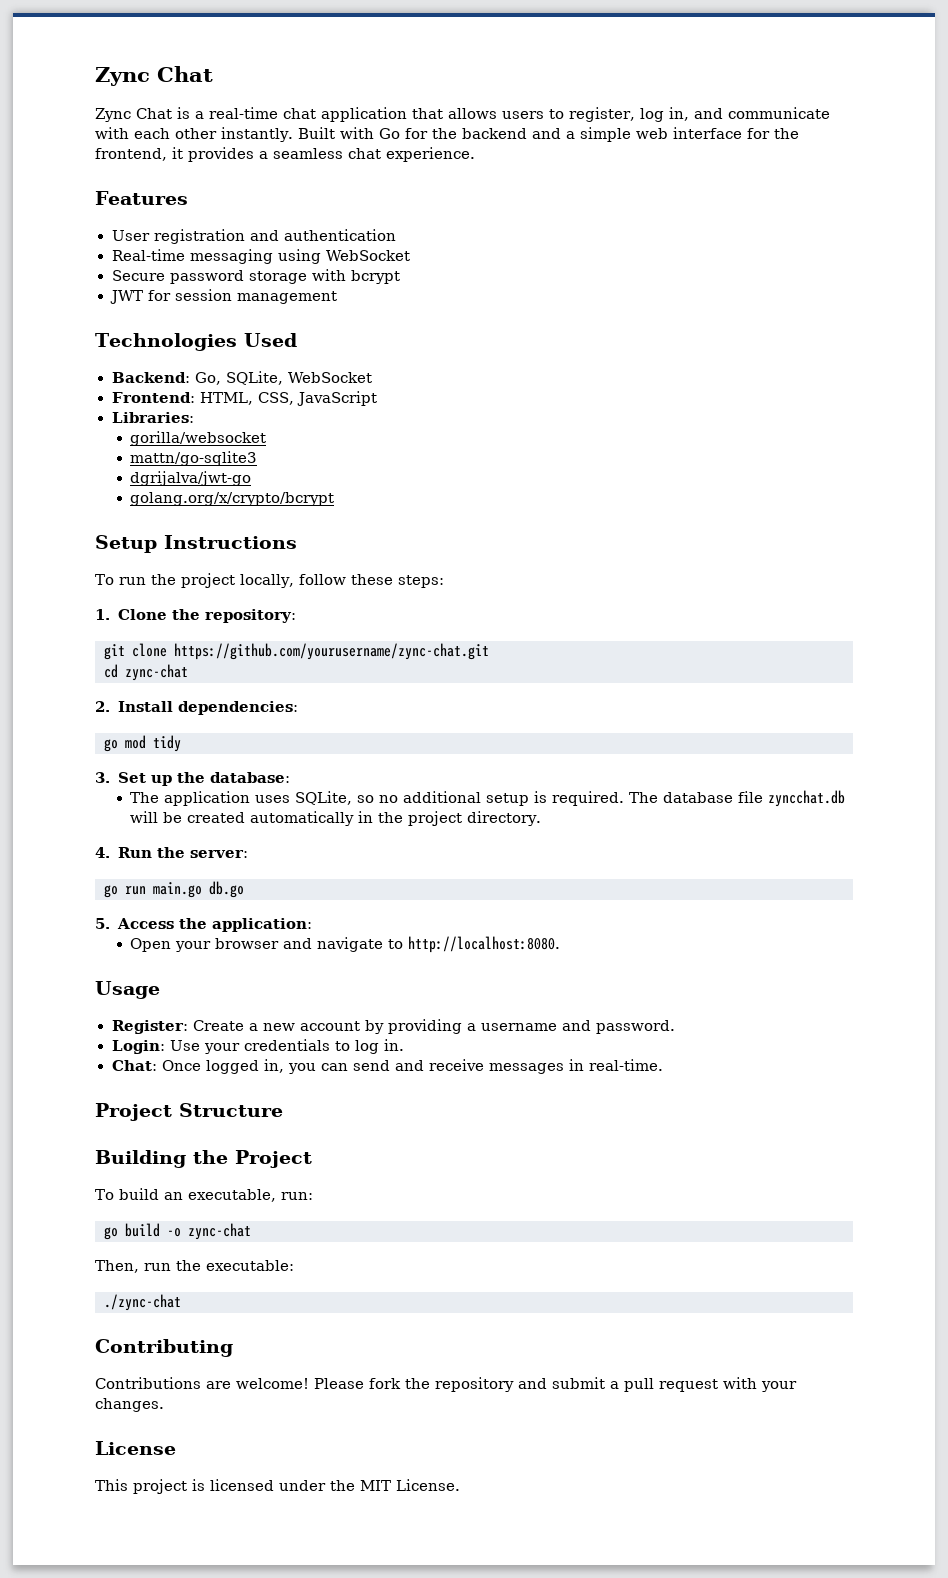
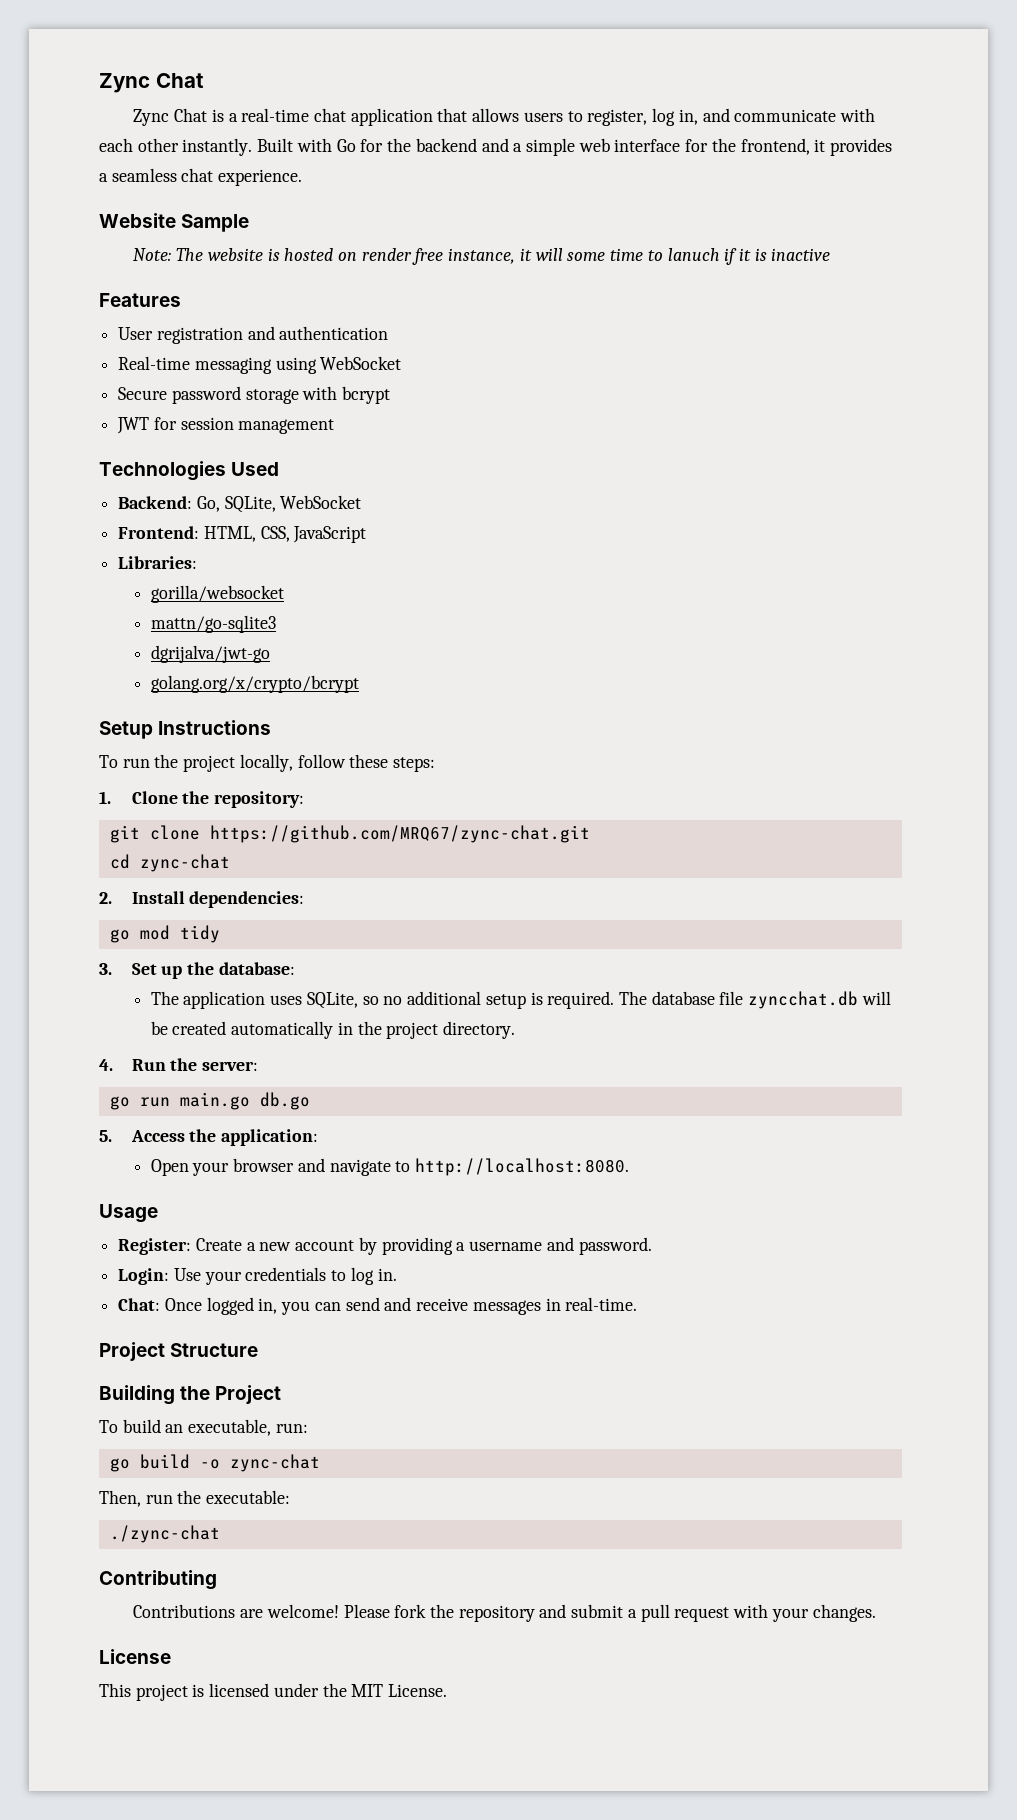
(475, 154) none -> [99,213,250,232] [133,248,831,265] // Website Sample // Note: The website is hosted on render free instance, it will some time to lanuch if it is inactive
[174,643,489,660] https://github.com/yourusername/zync-chat.git -> [209,825,590,843] https://github.com/MRQ67/zync-chat.git

